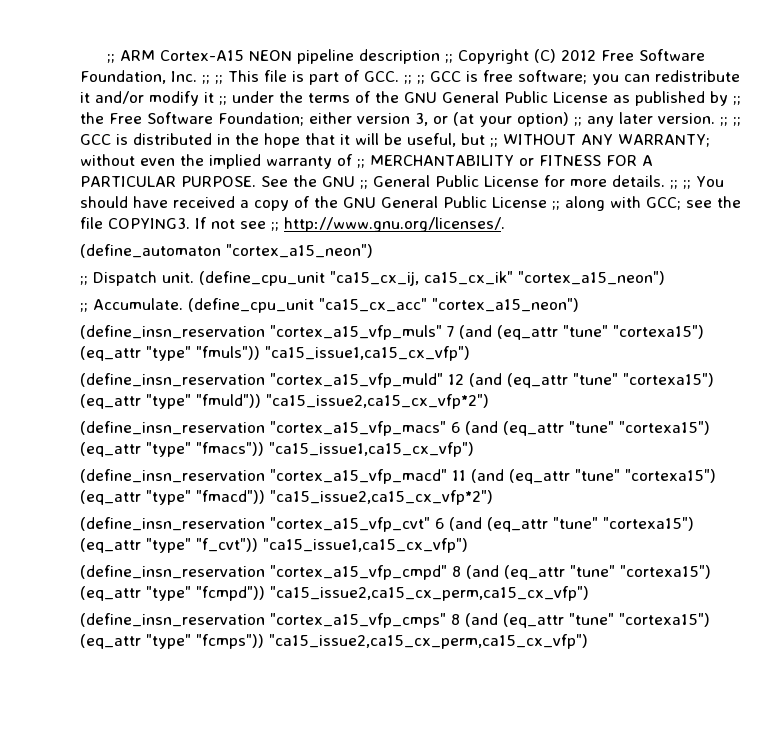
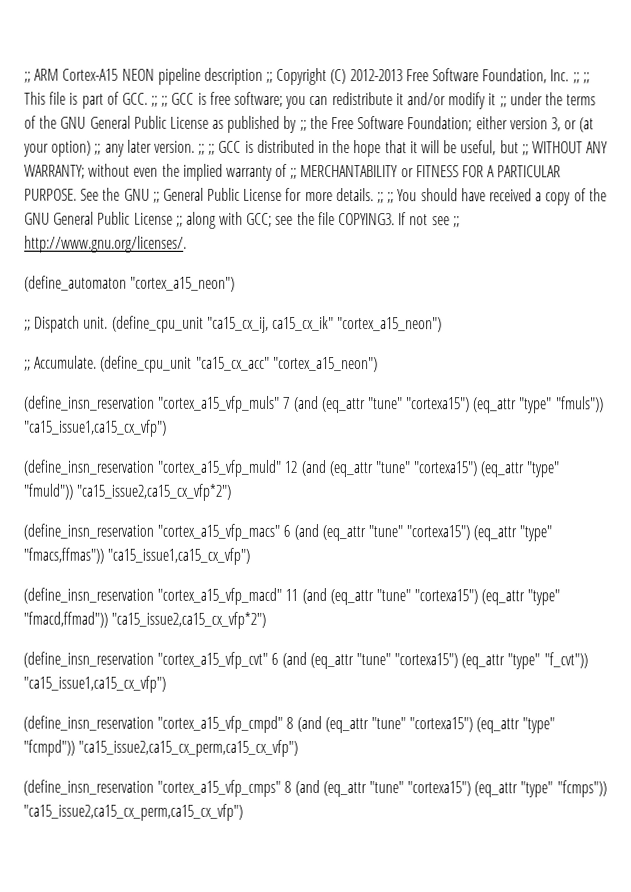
[561,50,597,61] 2012 -> [349,69,403,82] 2012-2013
[196,442,264,456] "fmacs")) -> [23,547,104,564] "fmacs,ffmas"))
[196,490,265,504] "fmacd")) -> [23,611,108,628] "fmacd,ffmad"))

